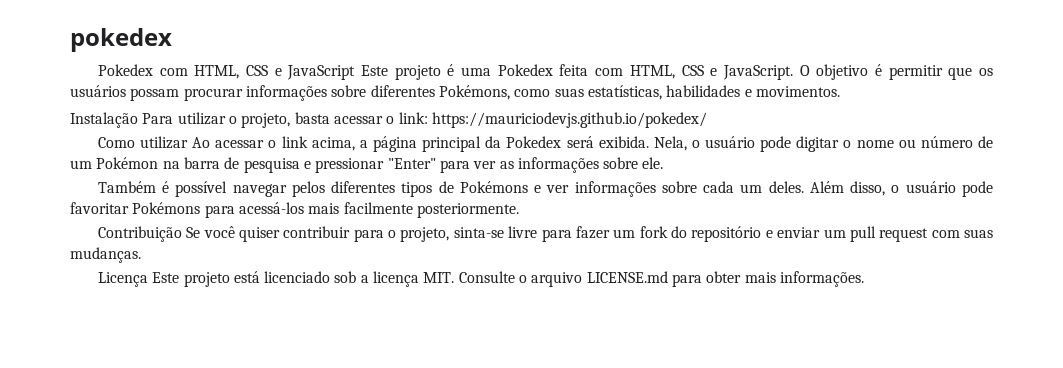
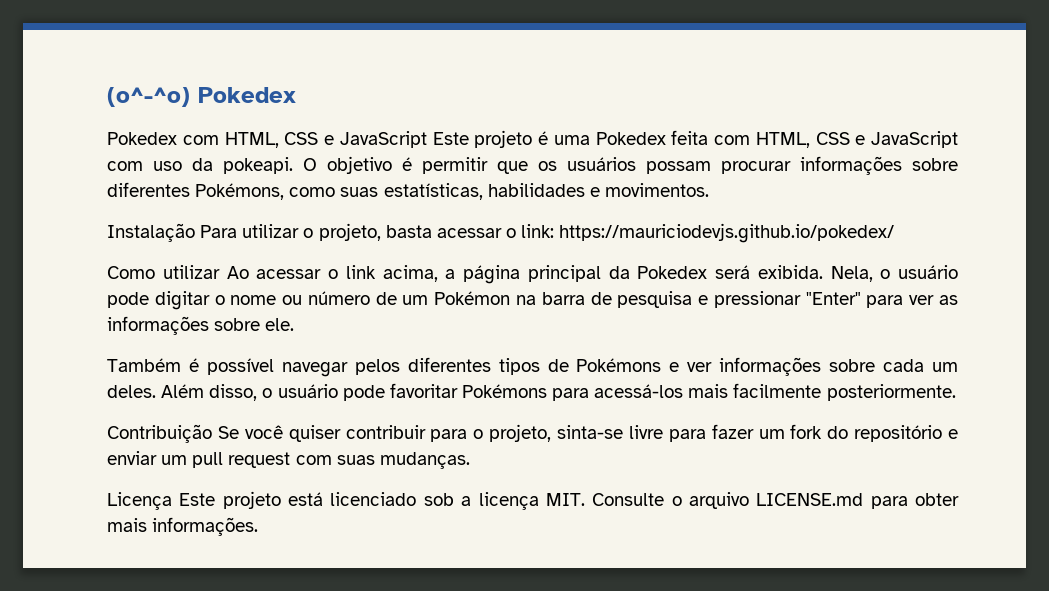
[70,28,172,52] pokedex -> [107,87,296,107] (o^-^o) Pokedex
[722,65,793,80] JavaScript. -> [871,131,958,148] [107,157,293,174] JavaScript com uso da pokeapi.

